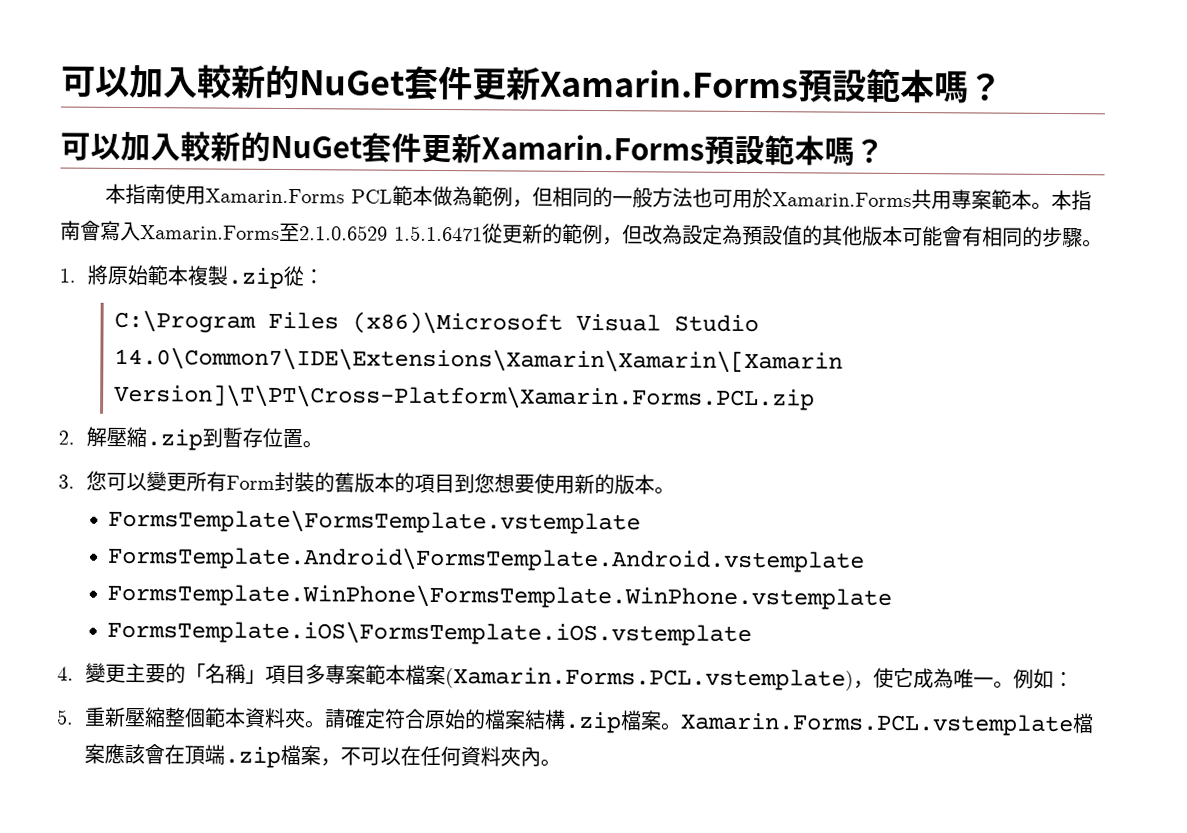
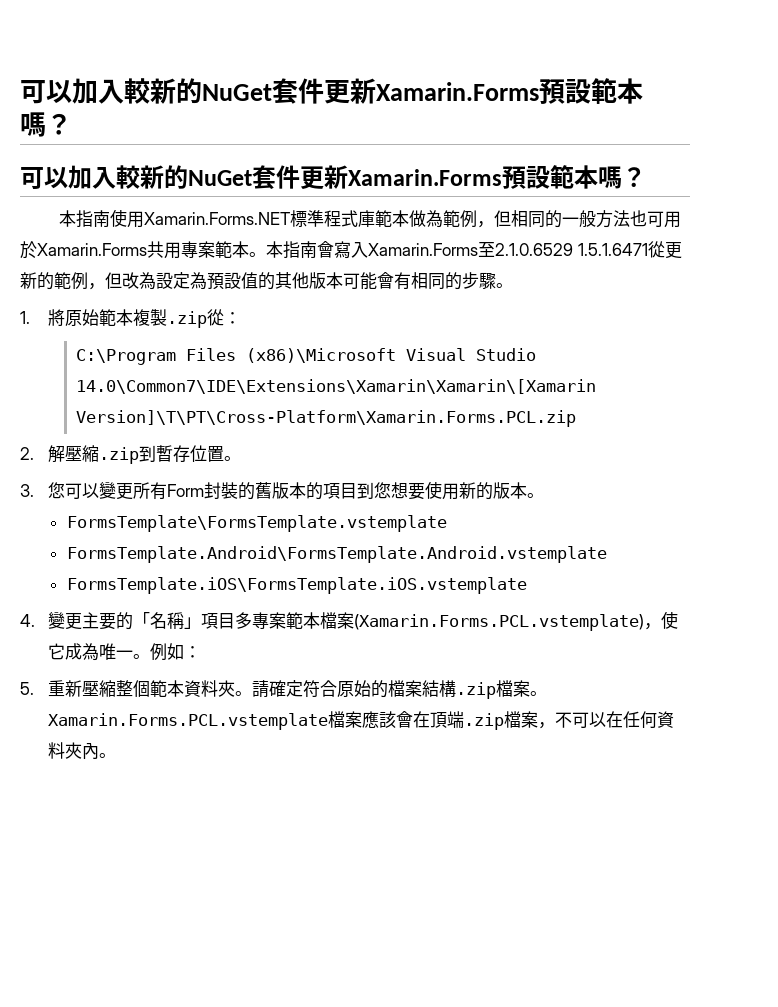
[205,188,394,204] Xamarin.Forms PCL -> [144,210,376,227] Xamarin.Forms.NET標準程式庫
[106,582,892,610] // FormsTemplate.WinPhone\FormsTemplate.WinPhone.vstemplate -> (607, 554) none

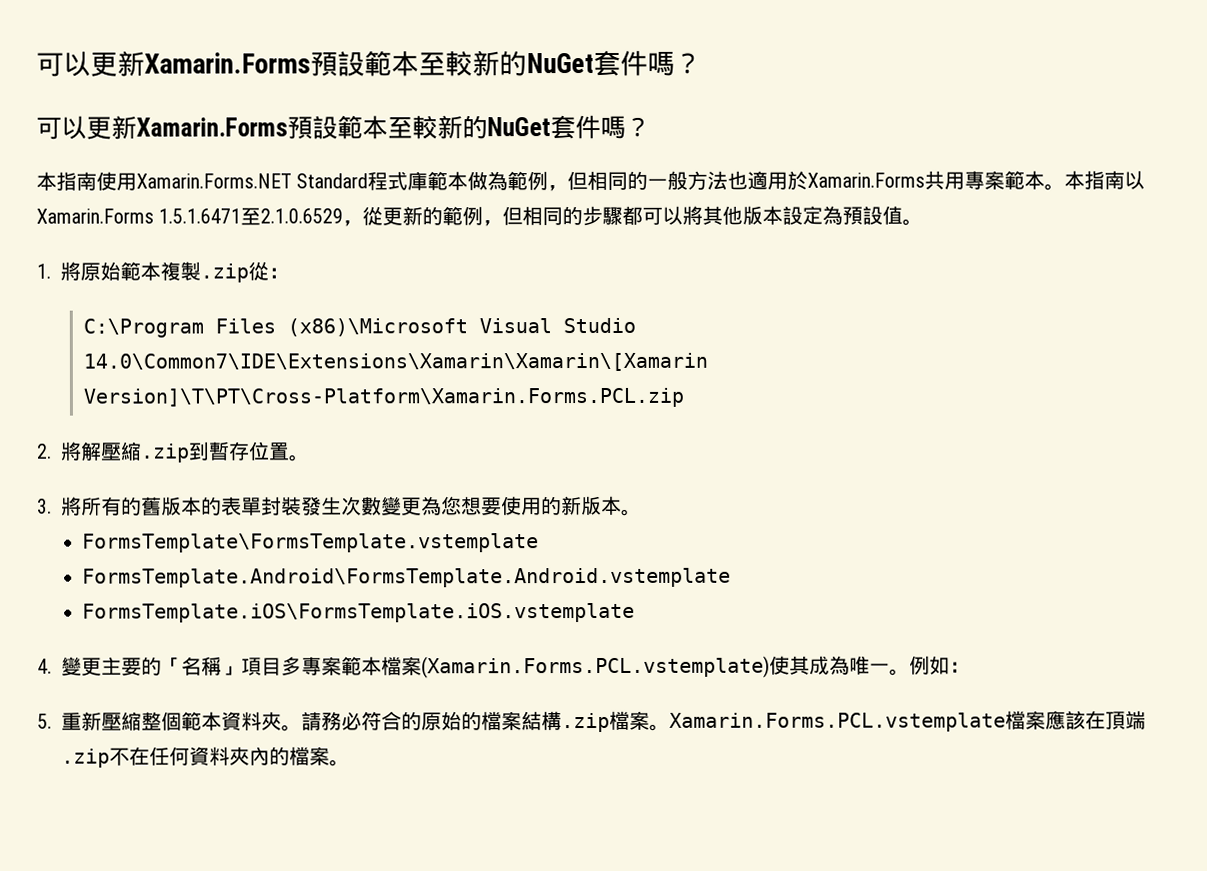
[20,78,643,104] [20,112,72,137] [20,165,598,190] 可以加入較新的NuGet套件更新Xamarin.Forms預設範本嗎？ // 可以加入較新的NuGet套件更新Xamarin.Forms預設範本 -> [36,50,702,77] [36,115,601,140] 可以更新Xamarin.Forms預設範本至較新的NuGet套件嗎？ // 可以更新Xamarin.Forms預設範本至較新的NuGet套件
[290,210,325,227] 標準 -> [296,173,369,189] Standard
[647,211,665,227] 可 -> [747,170,769,190] 適
[317,241,682,259] [20,272,496,290] 會寫入Xamarin.Forms至2.1.0.6529 1.5.1.6471從更新的範例，但改為設定為預設值的其他版本可能會有相同的步驟 -> [1124,170,1146,190] [36,205,904,227] 以Xamarin.Forms 1.5.1.6471至2.1.0.6529，從更新的範例，但相同的步驟都可以將其他版本設定為預設值
(34, 453) none -> [61,441,82,461] 將
[48,481,375,500] 您可以變更所有Form封裝的舊版本的項目到 -> [61,496,442,516] 將所有的舊版本的表單封裝發生次數變更為
[459,482,494,500] 新的 -> [541,496,582,516] 的新
[644,611,679,630] [48,643,66,660] ，使它 -> [769,655,810,675] 使其
[269,680,338,698] 確定符合 -> [321,711,422,731] 務必符合的
[396,711,414,728] 會 -> (1086, 720) none
[504,711,607,729] 檔案，不可以 -> [109,747,130,766] 不
(100, 751) none -> [269,746,330,766] 的檔案

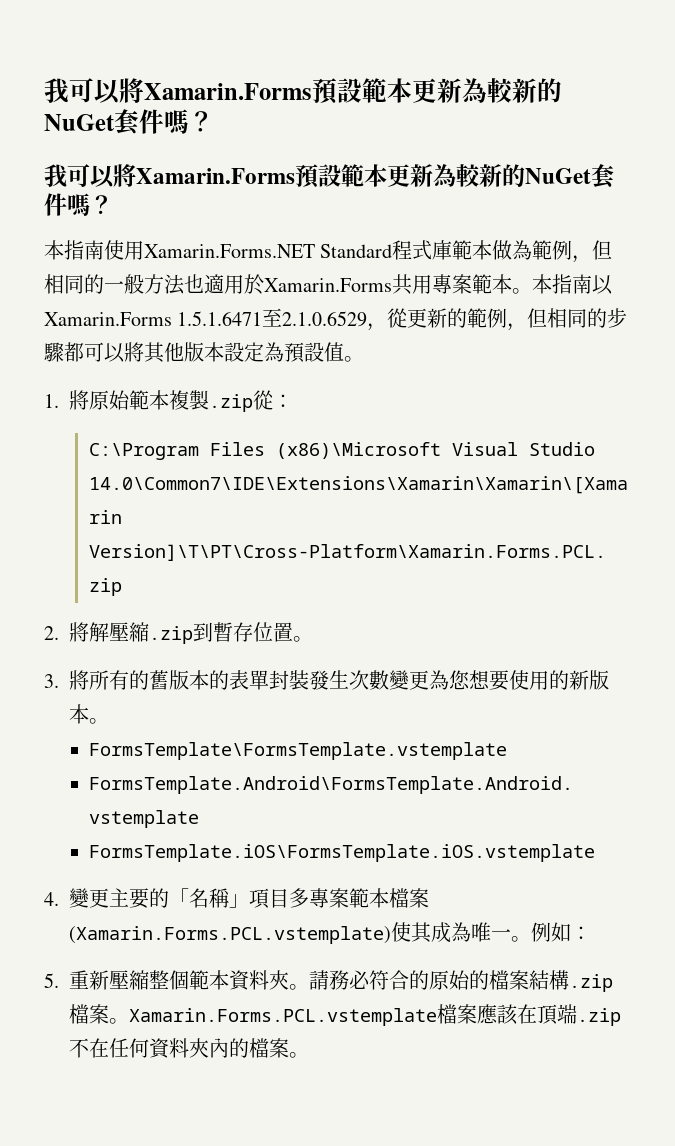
[36,50,702,77] [36,115,413,140] 可以更新Xamarin.Forms預設範本至較新的NuGet套件嗎？ // 可以更新Xamarin.Forms預設範本至 -> [44,78,562,104] [44,109,214,135] [44,164,456,188] 我可以將Xamarin.Forms預設範本更新為較新的NuGet套件嗎？ // 我可以將Xamarin.Forms預設範本更新為

